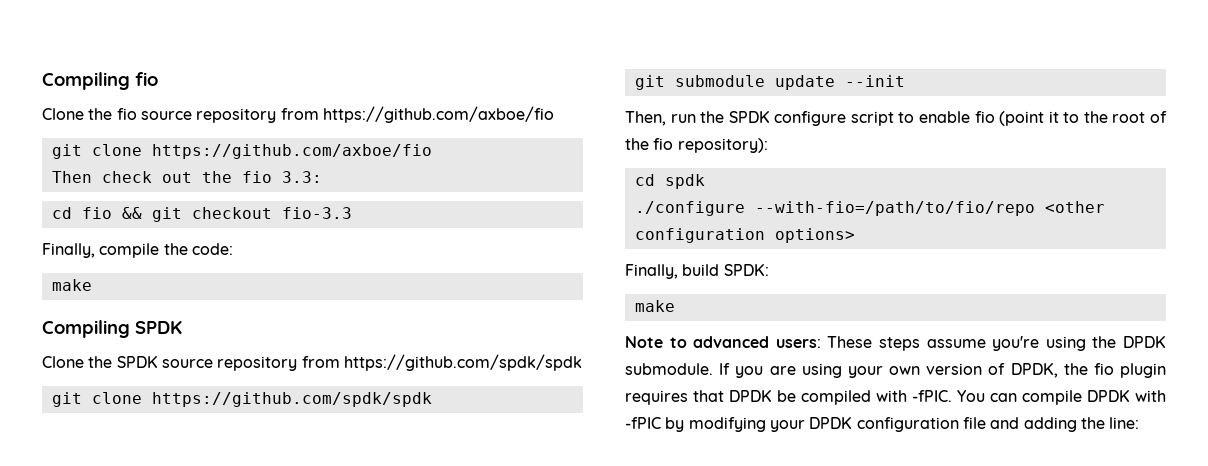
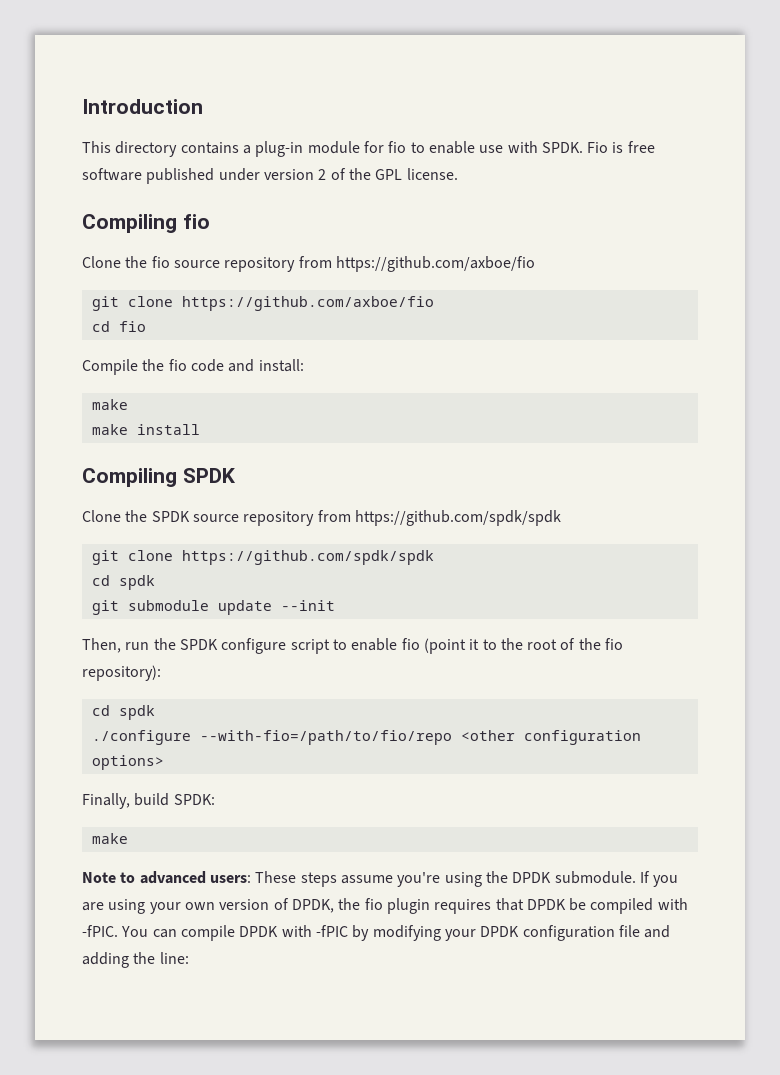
(42, 81) none -> [82,99,203,114] [82,141,655,157] [82,168,458,184] Introduction // This directory contains a plug-in module for fio to enable use with SPDK. Fio is free software published under version 2 of the GPL license. //
[51,171,322,183] [51,207,352,222] [42,243,233,258] [51,279,92,291] Then check out the fio 3.3: // cd fio && git checkout fio-3.3 // Finally, compile the code: // make -> [91,321,146,332] [82,359,304,375] [91,399,128,410] [91,424,200,435] cd fio // Compile the fio code and install: // make // make install
(432, 399) none -> [91,575,155,590] // cd spdk

